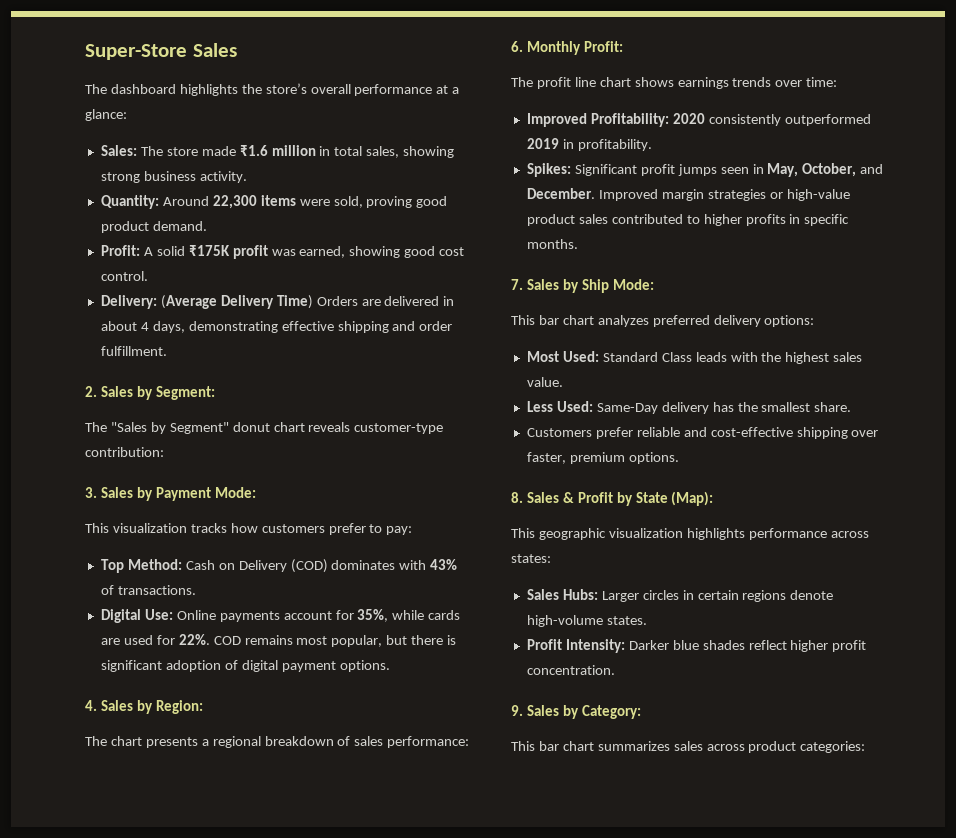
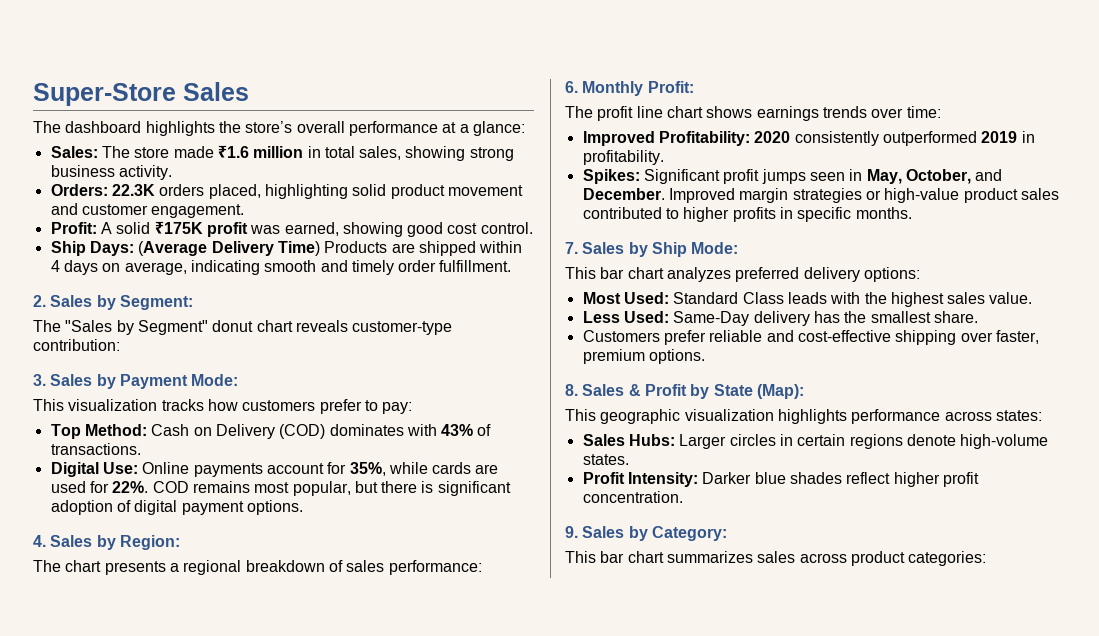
[100,195,448,209] [100,221,207,233] Quantity: Around 22,300 items were sold, proving good product demand. -> [50,184,523,199] [50,203,245,218] Orders: 22.3K orders placed, highlighting solid product movement and customer engagement.
[100,295,157,309] Delivery: -> [50,241,134,256] Ship Days:
[316,296,455,306] [100,321,416,333] Orders are delivered in about 4 days, demonstrating effective shipping and -> [324,241,523,256] [50,260,394,275] Products are shipped within 4 days on average, indicating smooth and timely

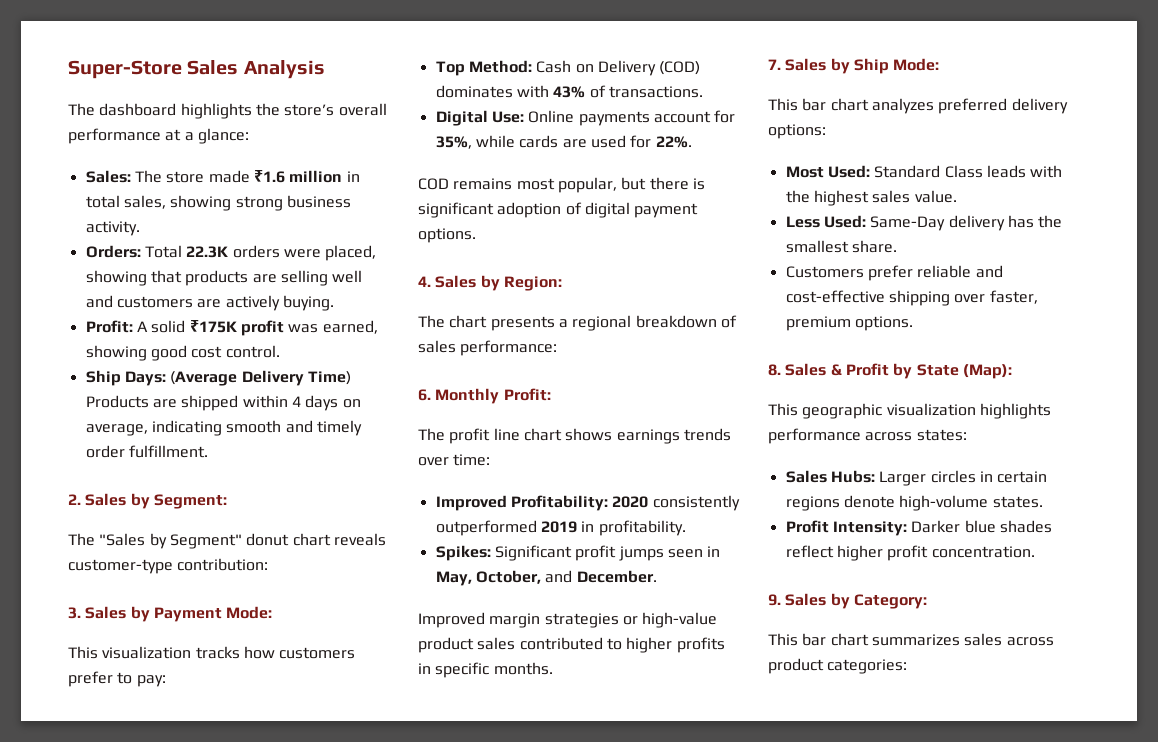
(249, 91) none -> [243,60,325,79] Analysis
(108, 190) none -> [144,245,182,258] Total
[208,184,523,199] [50,203,245,218] placed, highlighting solid product movement and customer engagement. -> [283,245,377,261] [85,270,363,286] [85,295,334,311] were placed, showing that products are selling well and customers are actively buying.
(149, 487) none -> (692, 142) //
(665, 194) none -> (657, 576) //

